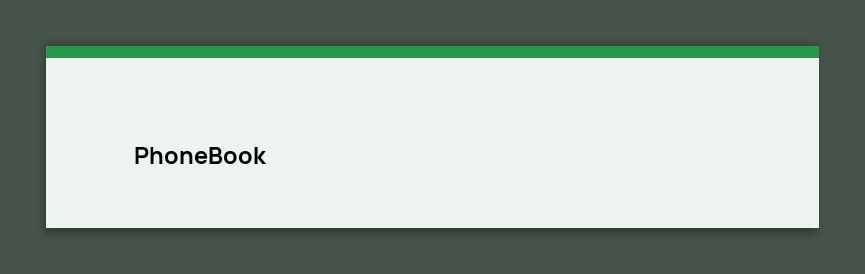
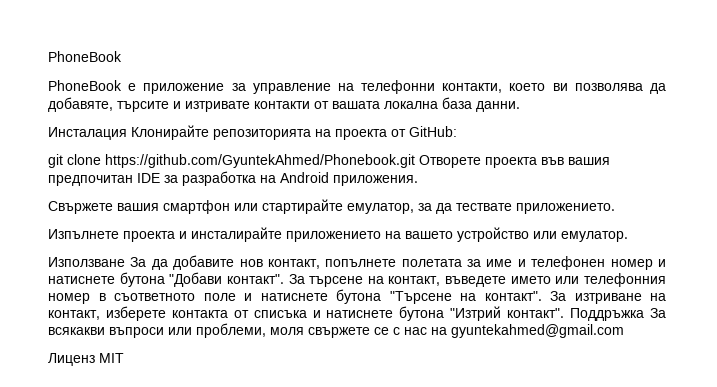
[134,147,267,164] PhoneBook -> [48,51,122,62] [48,80,666,94] [48,97,520,112] [48,125,457,140] [48,154,610,168] [48,171,418,186] [48,199,615,214] [48,227,628,242] [48,255,666,270] [48,272,666,287] [48,289,666,304] [48,306,666,321] [48,323,624,338] [48,353,124,366] PhoneBook // PhoneBook е приложение за управление на телефонни контакти, което ви позволява да добавяте, търсите и изтривате контакти от вашата локална база данни. // Инсталация Клонирайте репозиторията на проекта от GitHub: // git clone https://github.com/GyuntekAhmed/Phonebook.git Отворете проекта във вашия предпочитан IDE за разработка на Android приложения. // Свържете вашия смартфон или стартирайте емулатор, за да тествате приложението. // Изпълнете проекта и инсталирайте приложението на вашето устройство или емулатор. // Използване За да добавите нов контакт, попълнете полетата за име и телефонен номер и натиснете бутона "Добави контакт". За търсене на контакт, въведете името или телефонния номер в съответното поле и натиснете бутона "Търсене на контакт". За изтриване на контакт, изберете контакта от списъка и натиснете бутона "Изтрий контакт". Поддръжка За всякакви въпроси или проблеми, моля свържете се с нас на gyuntekahmed@gmail.com // Лиценз MIT

